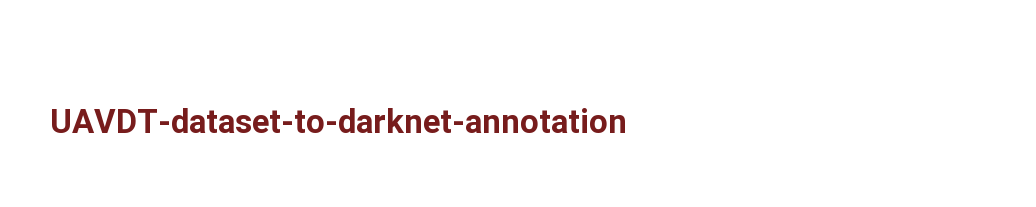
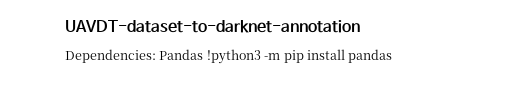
(627, 120) none -> [65,49,393,64] // Dependencies: Pandas !python3 -m pip install pandas

